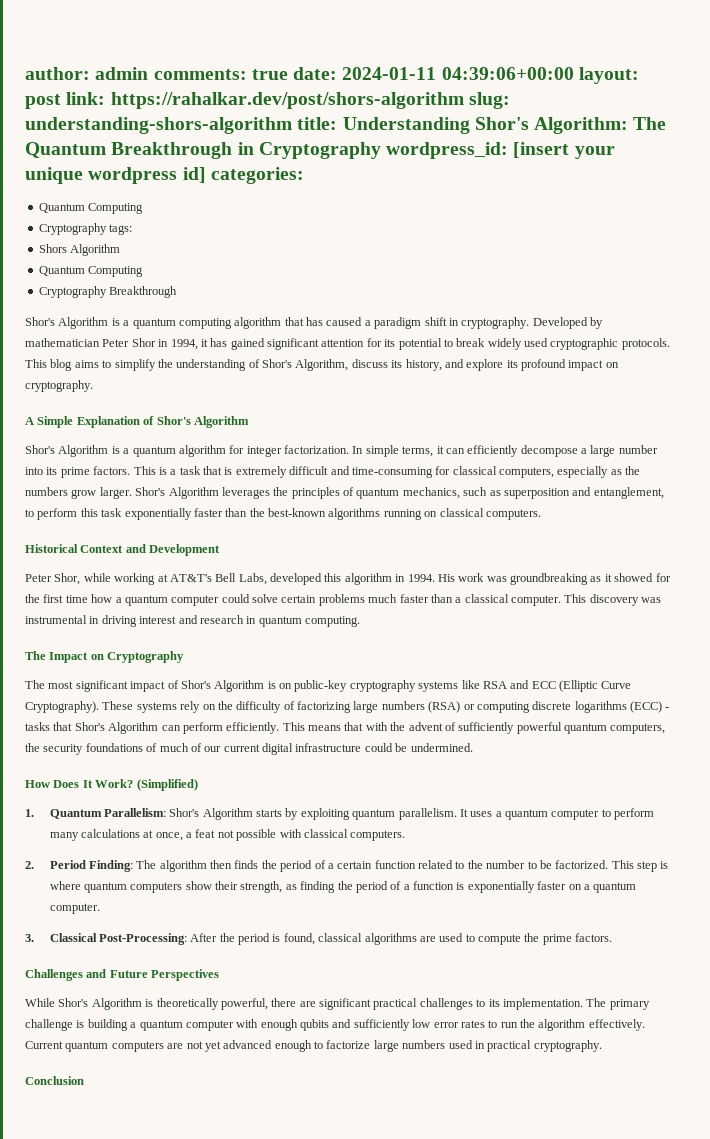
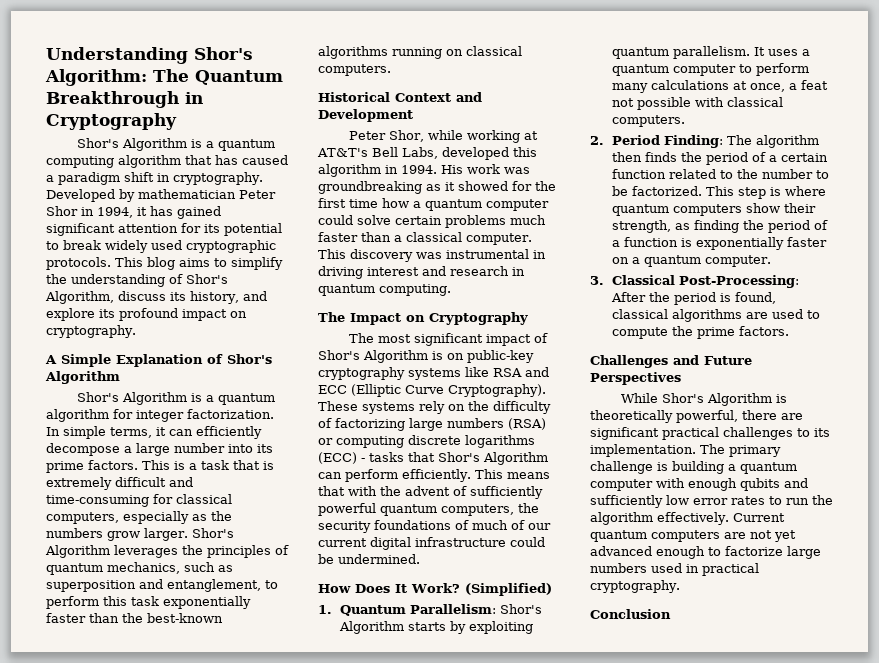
[25,67,639,84] [25,92,510,109] [25,117,338,134] author: admin comments: true date: 2024-01-11 04:39:06+00:00 layout: post link: https://rahalkar.dev/post/shors-algorithm slug: understanding-shors-algorithm title: -> (46, 55) none
[386,142,615,159] [25,167,304,184] [38,203,144,214] [38,223,133,235] [38,244,121,256] [38,266,144,277] [38,286,178,298] wordpress_id: [insert your unique wordpress id] categories: // Quantum Computing // Cryptography tags: // Shors Algorithm // Quantum Computing // Cryptography Breakthrough -> (177, 121) none

